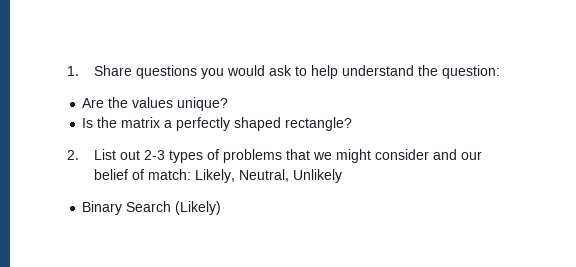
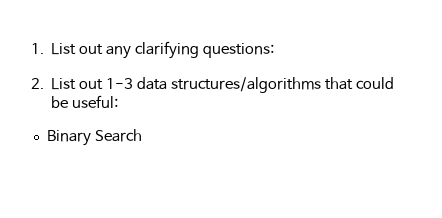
[93,65,500,79] [82,97,229,111] [82,117,353,131] [67,149,482,163] [93,169,342,183] Share questions you would ask to help understand the question: // Are the values unique? // Is the matrix a perfectly shaped rectangle? // 2. List out 2-3 types of problems that we might consider and our belief of match: Likely, Neutral, Unlikely -> [51,41,274,59] [31,77,394,93] [51,95,119,108] List out any clarifying questions: // 2. List out 1-3 data structures/algorithms that could be useful:
[175,201,222,215] (Likely) -> (142, 135) none

